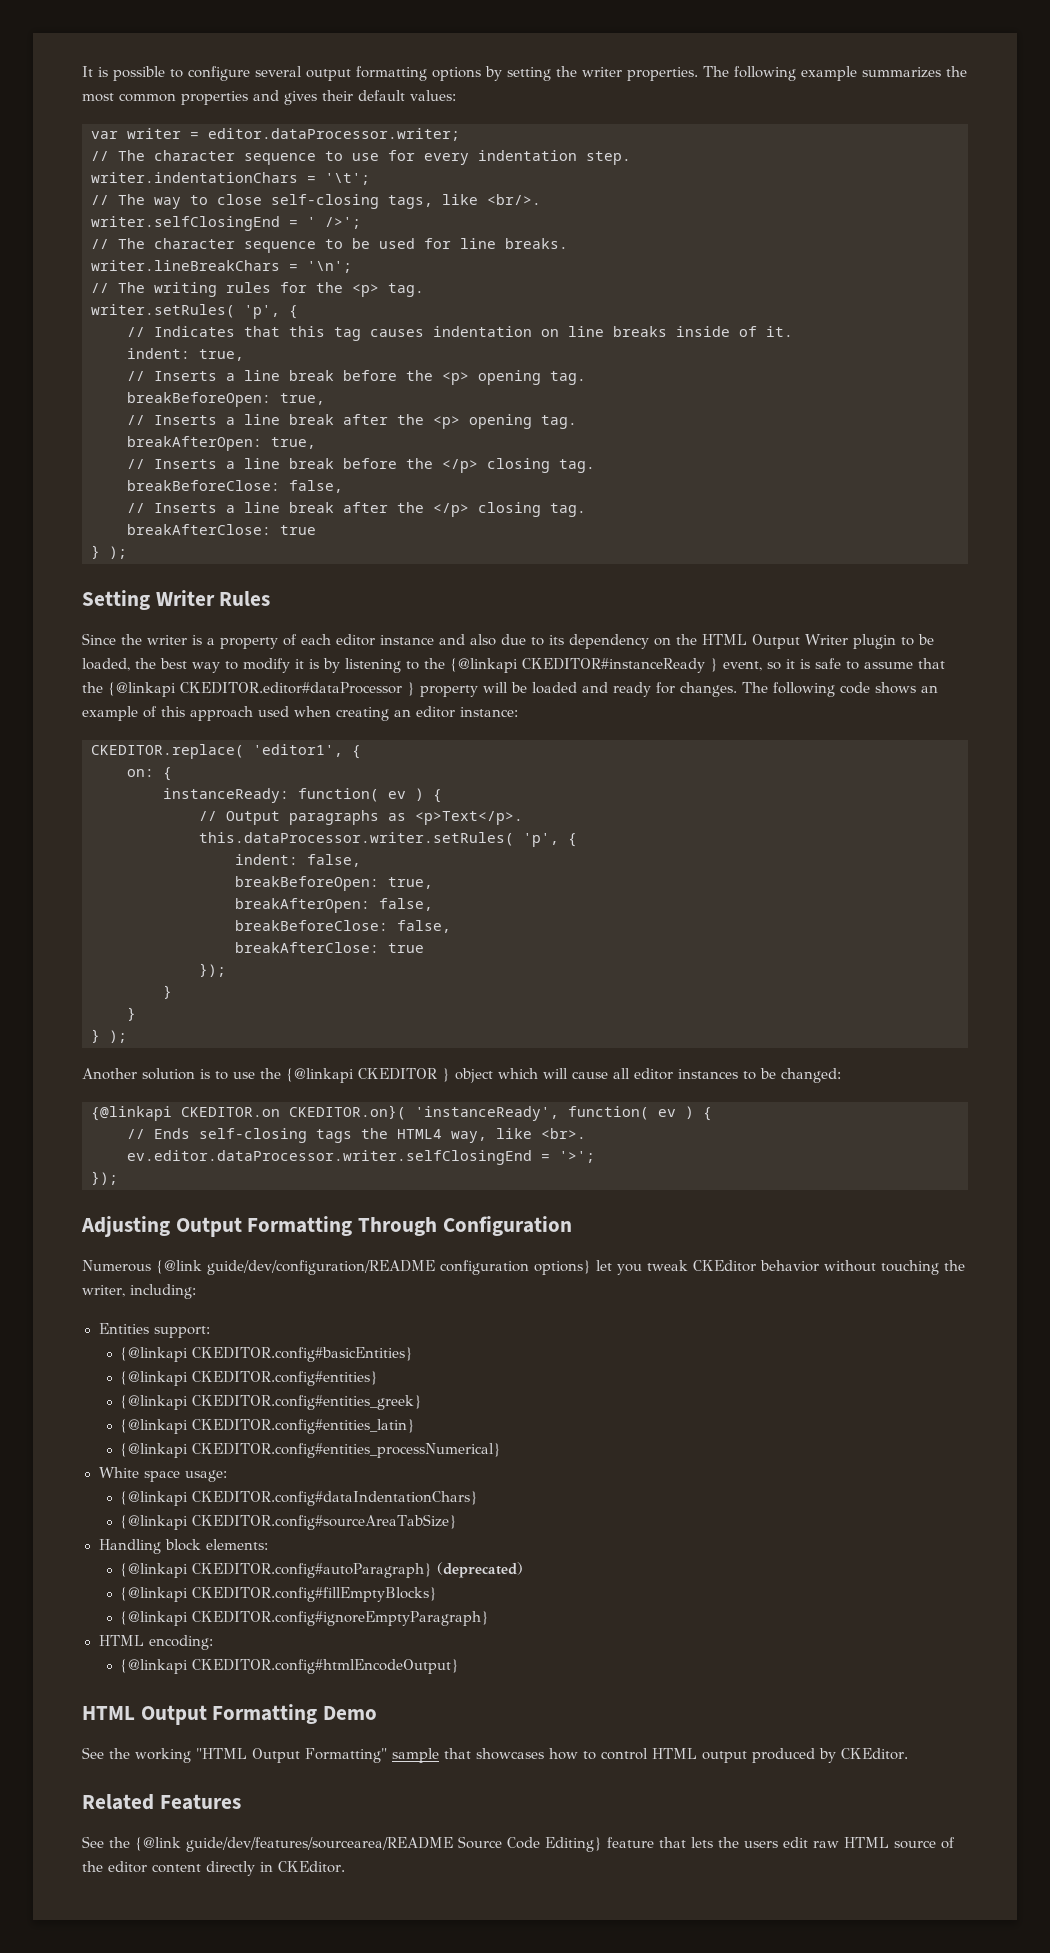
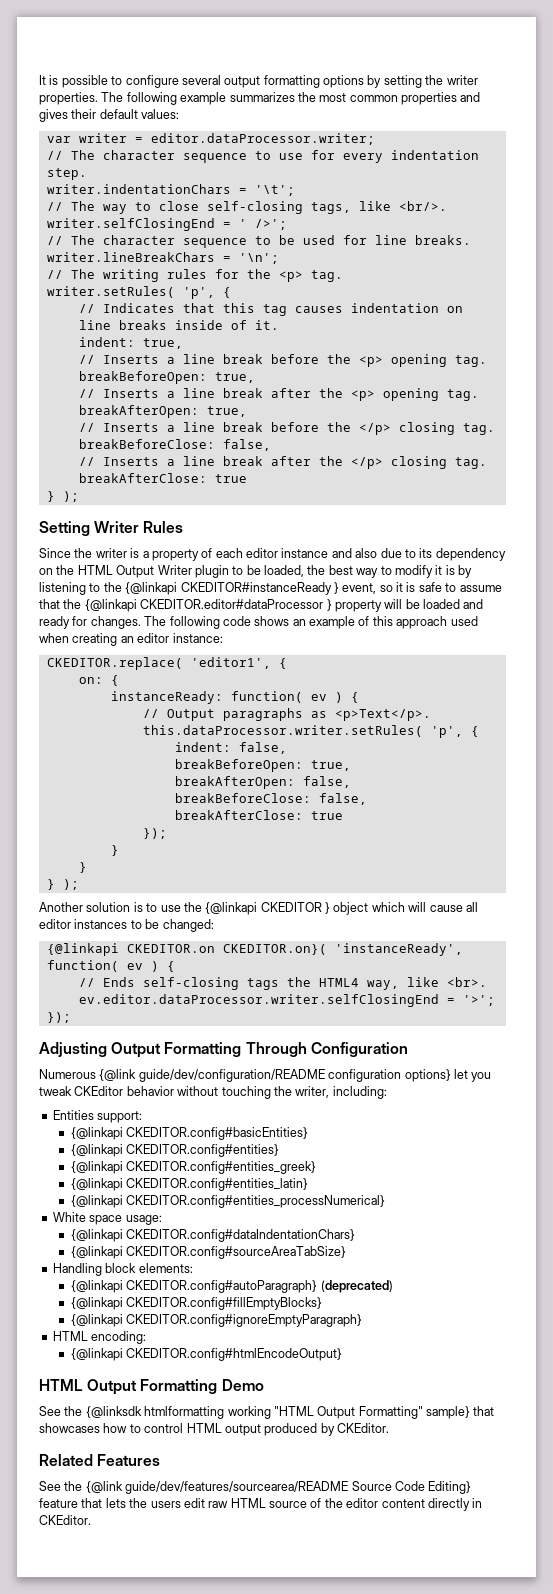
(130, 1753) none -> [85,1406,225,1419] {@linksdk htmlformatting
[392,1748,439,1763] sample -> [426,1406,470,1419] sample}

